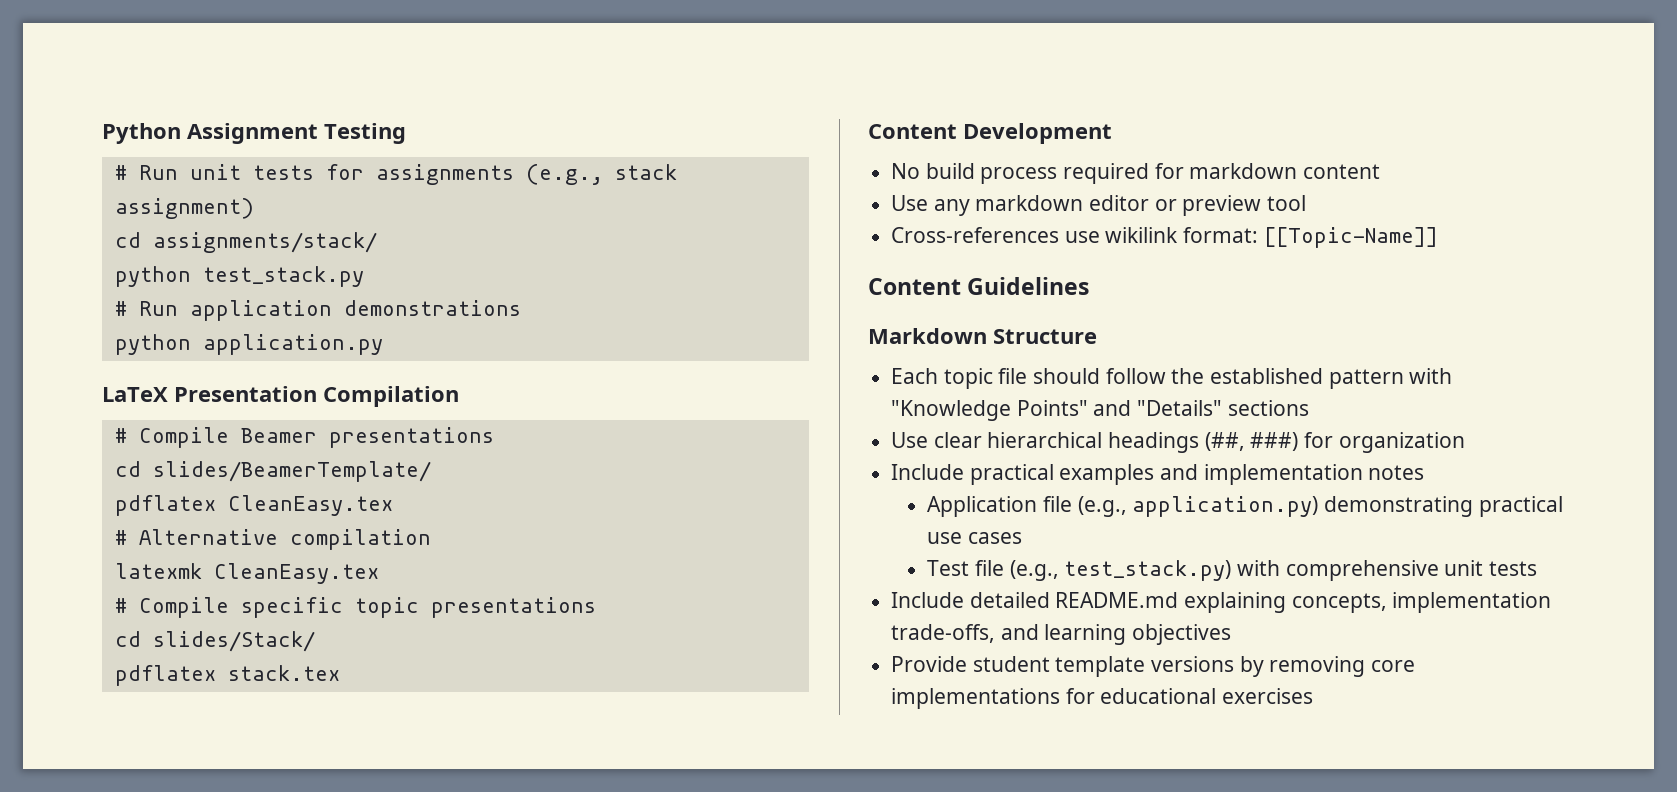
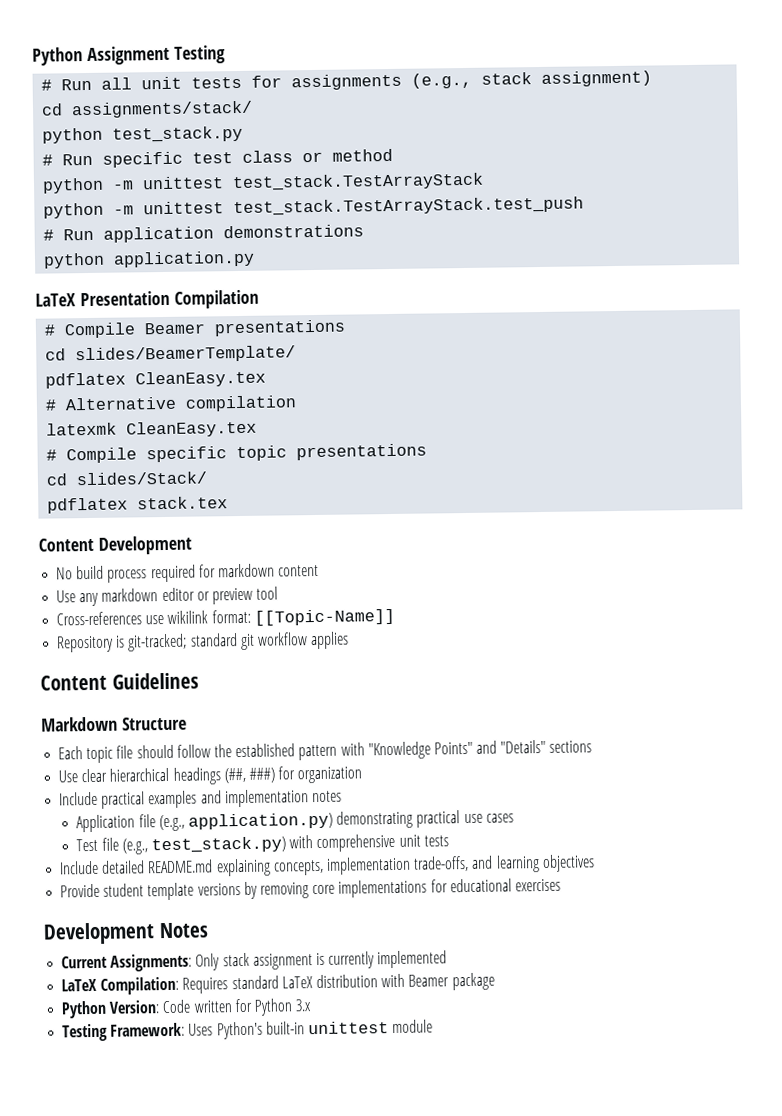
(178, 172) none -> [101,77,133,90] all
(364, 276) none -> [42,148,394,168] [42,172,485,194] [43,196,585,219] // # Run specific test class or method // python -m unittest test_stack.TestArrayStack // python -m unittest test_stack.TestArrayStack.test_push
(1438, 237) none -> [57,631,350,653] // Repository is git-tracked; standard git workflow applies
(1314, 696) none -> [43,922,209,945] [61,950,448,972] [61,972,495,995] [61,998,313,1019] [62,1019,434,1042] // Development Notes // Current Assignments: Only stack assignment is currently implemented // LaTeX Compilation: Requires standard LaTeX distribution with Beamer package // Python Version: Code written for Python 3.x // Testing Framework: Uses Python's built-in unittest module

